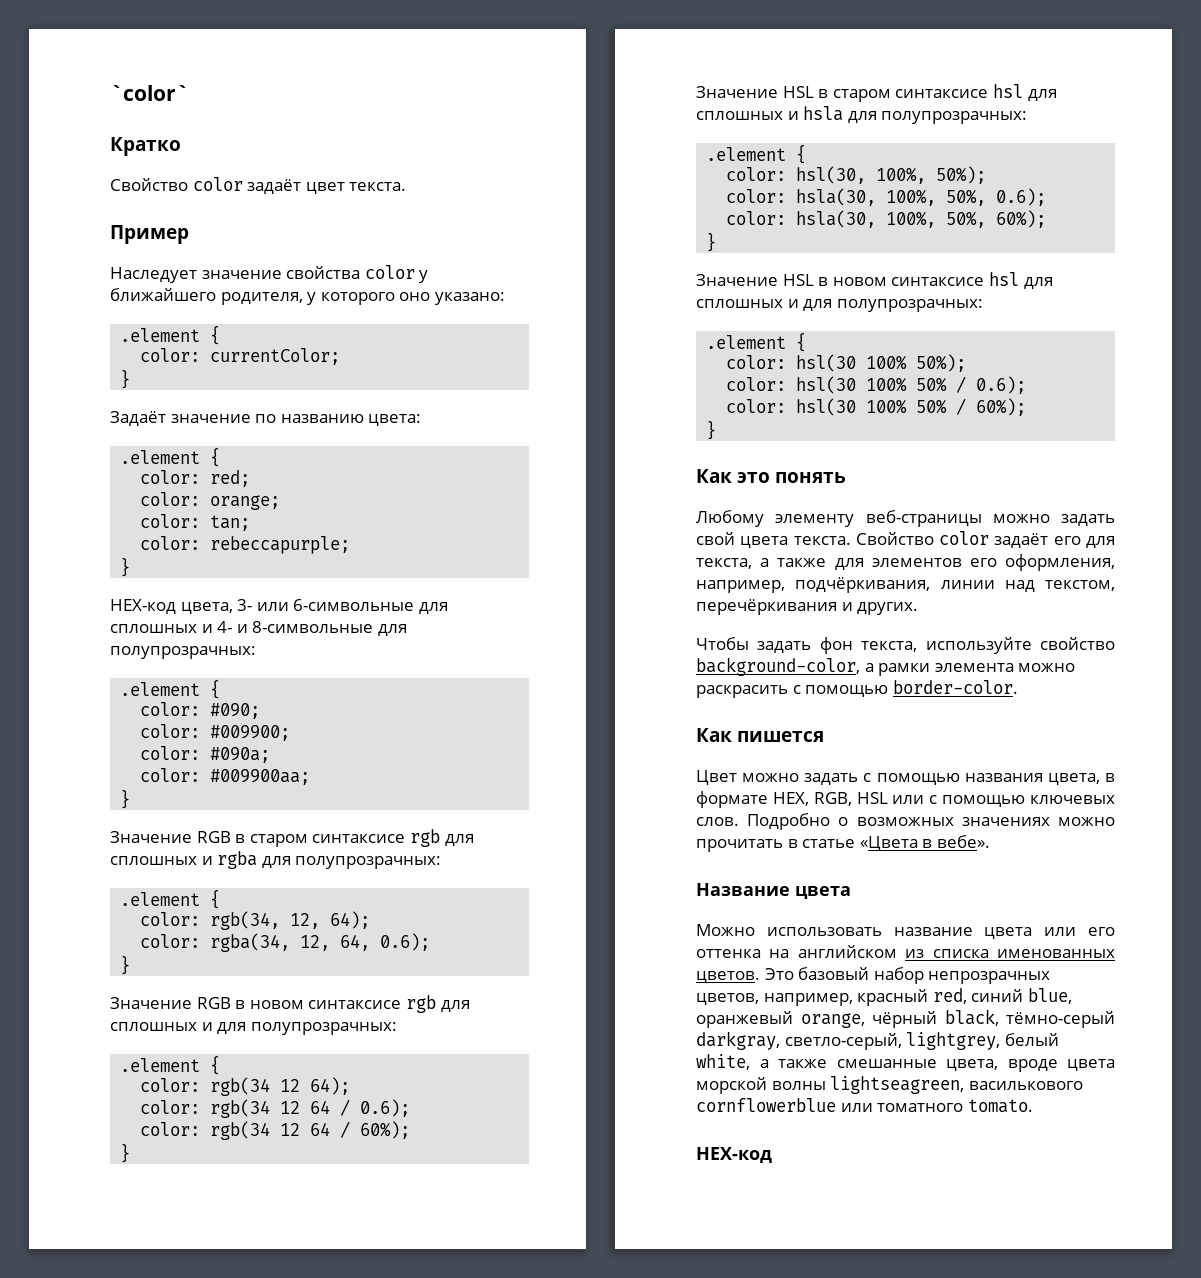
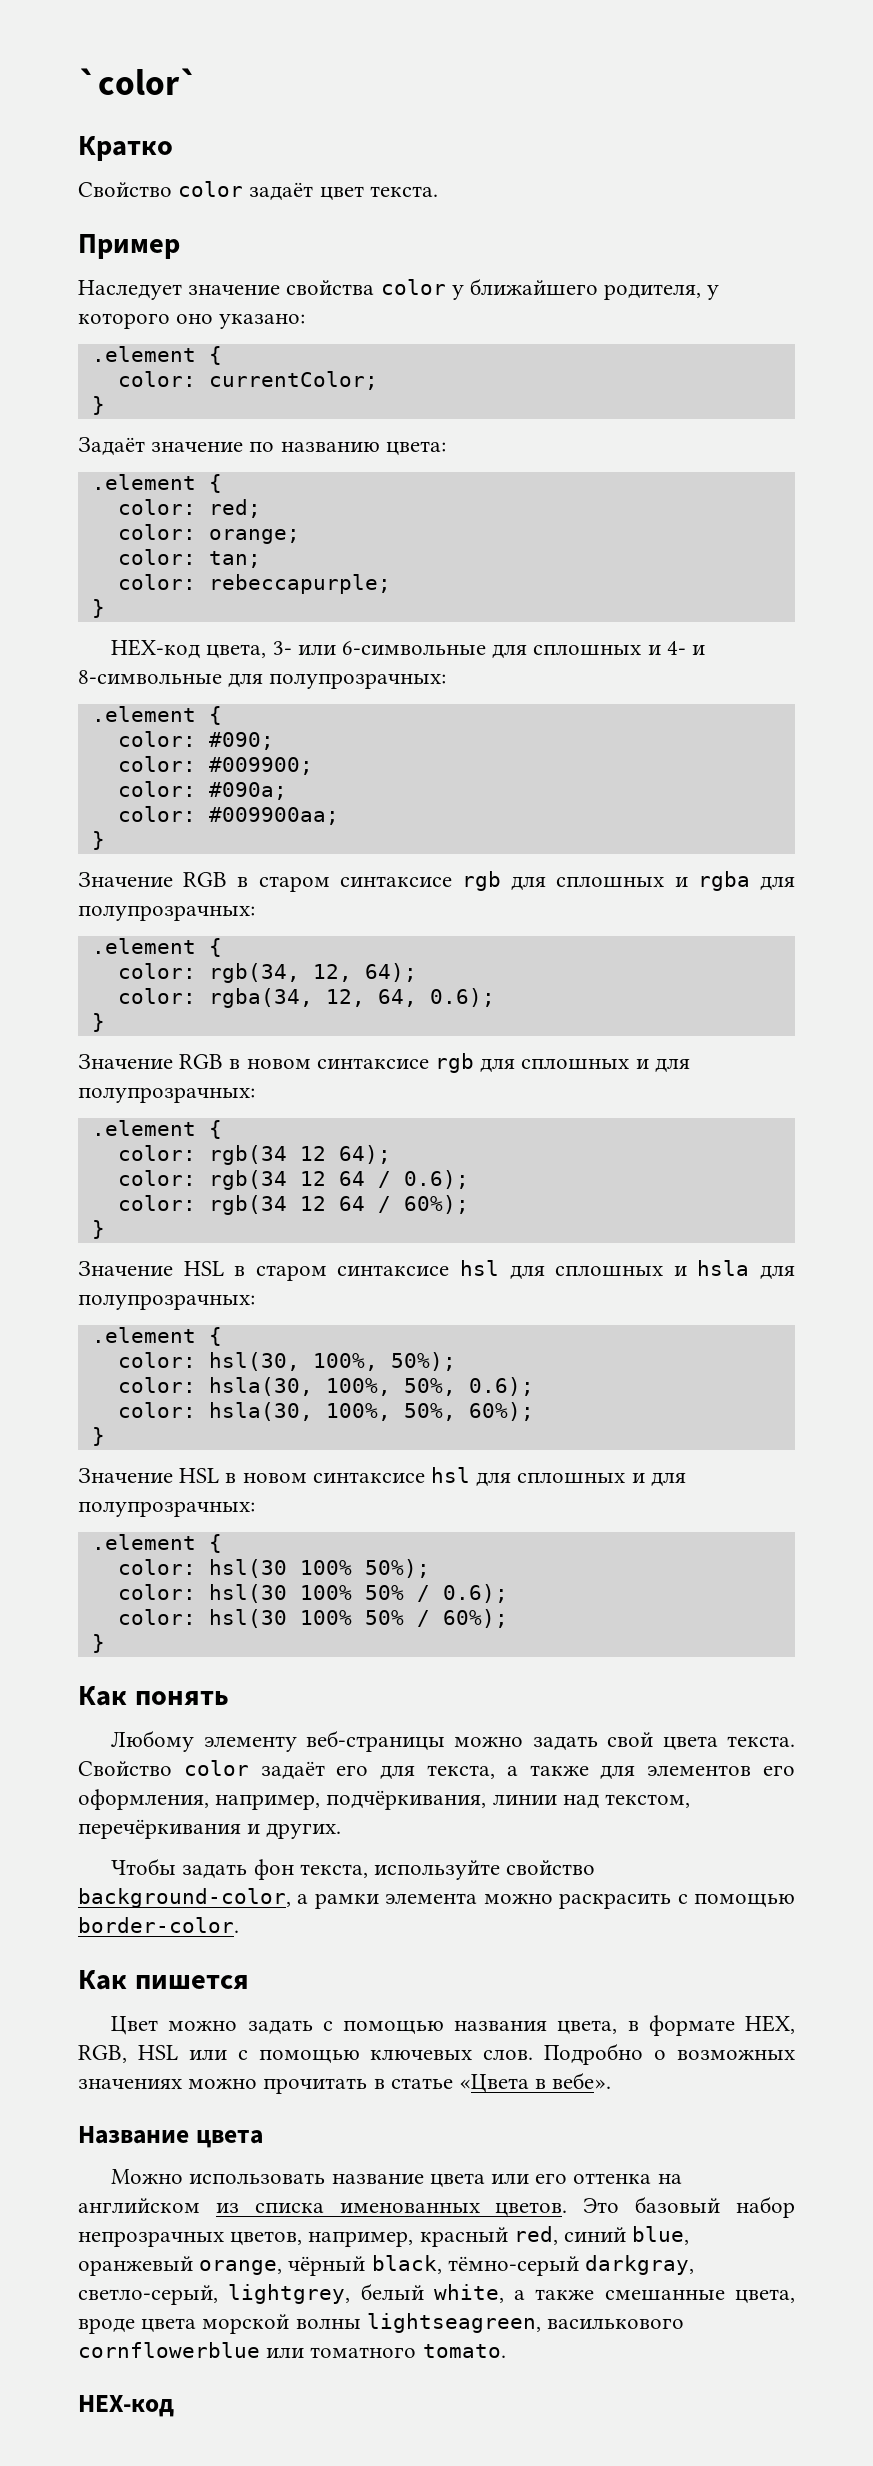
[737,472,770,483] это -> (127, 1696) none

